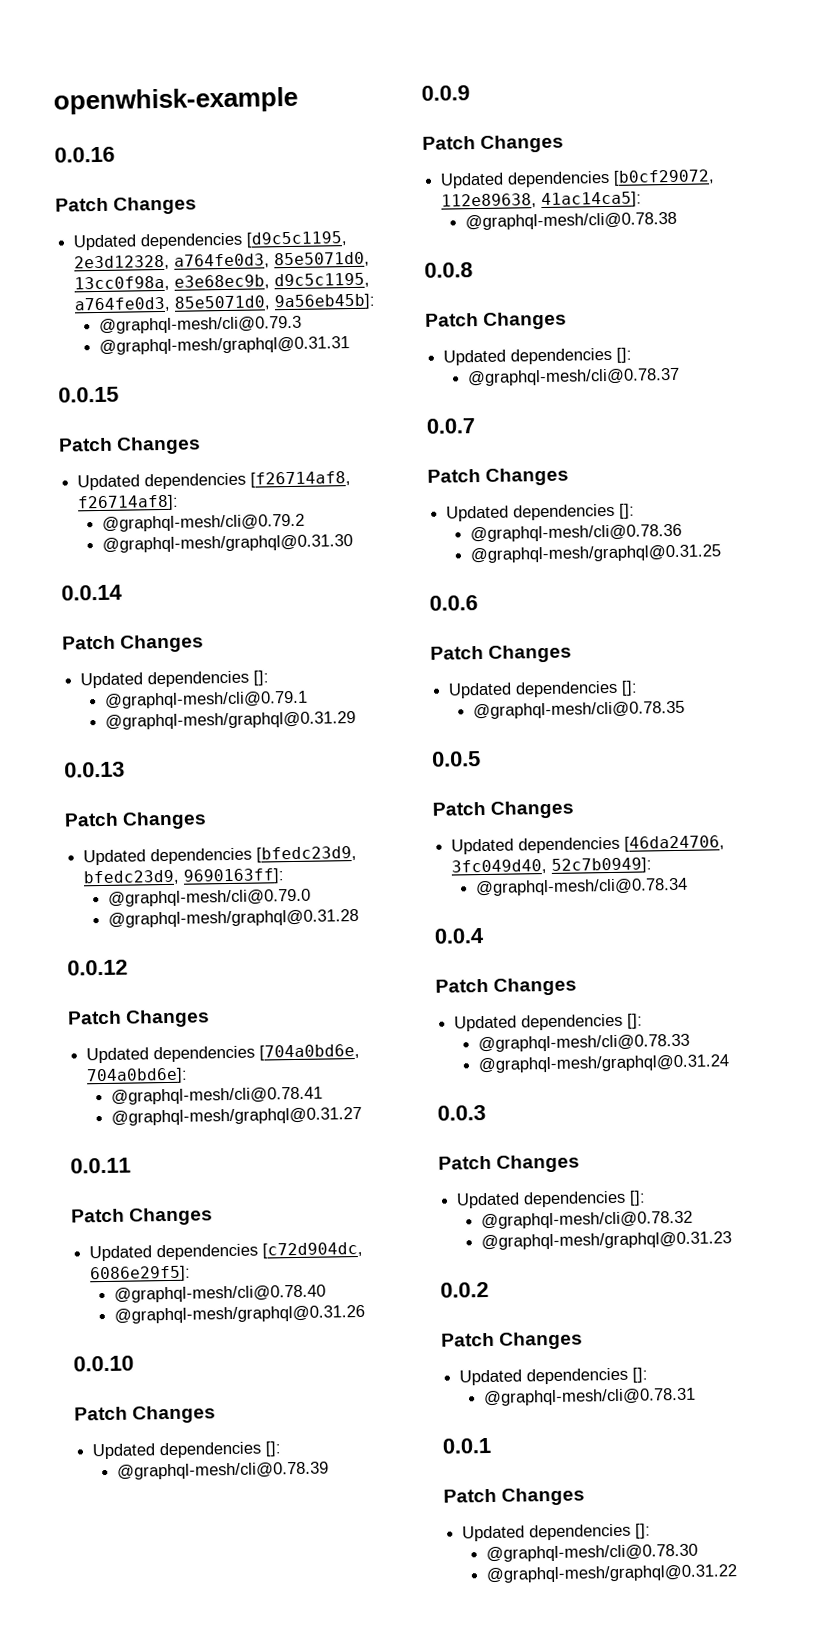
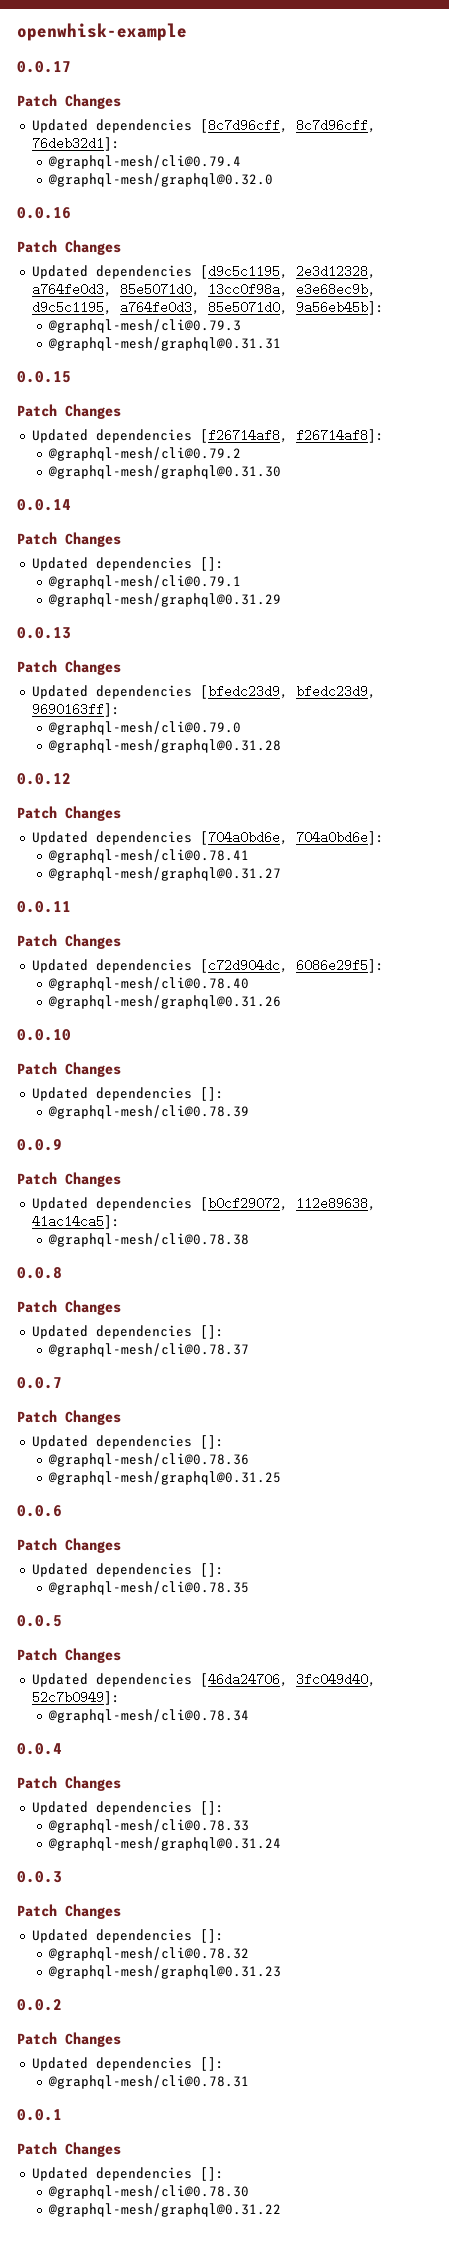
(298, 100) none -> [17,61,71,73] [17,94,121,109] [31,119,376,133] [31,137,120,151] [48,155,242,169] [48,173,274,187] // 0.0.17 // Patch Changes // Updated dependencies [8c7d96cff, 8c7d96cff, 76deb32d1]: // @graphql-mesh/cli@0.79.4 // @graphql-mesh/graphql@0.32.0

